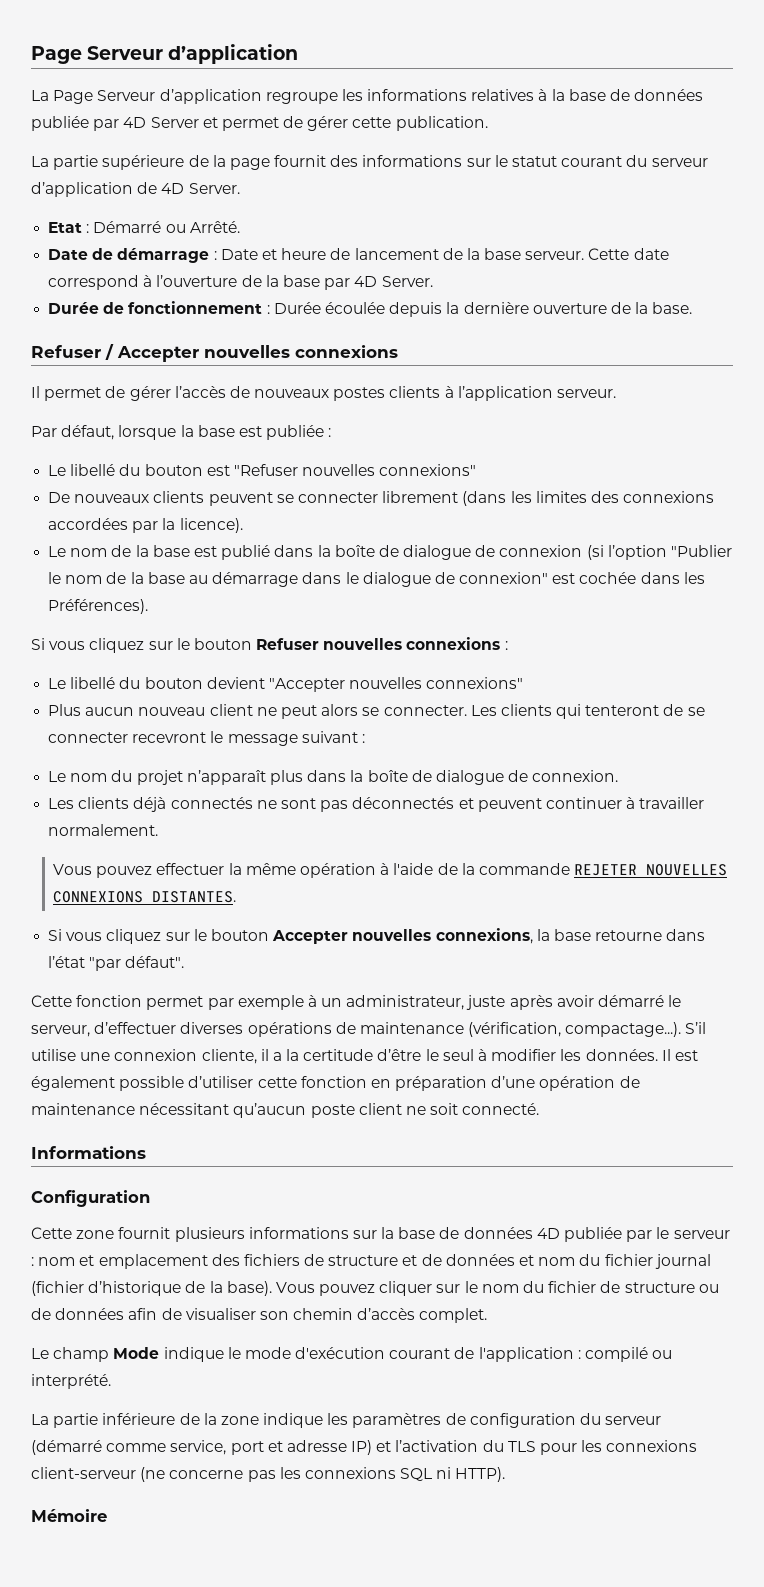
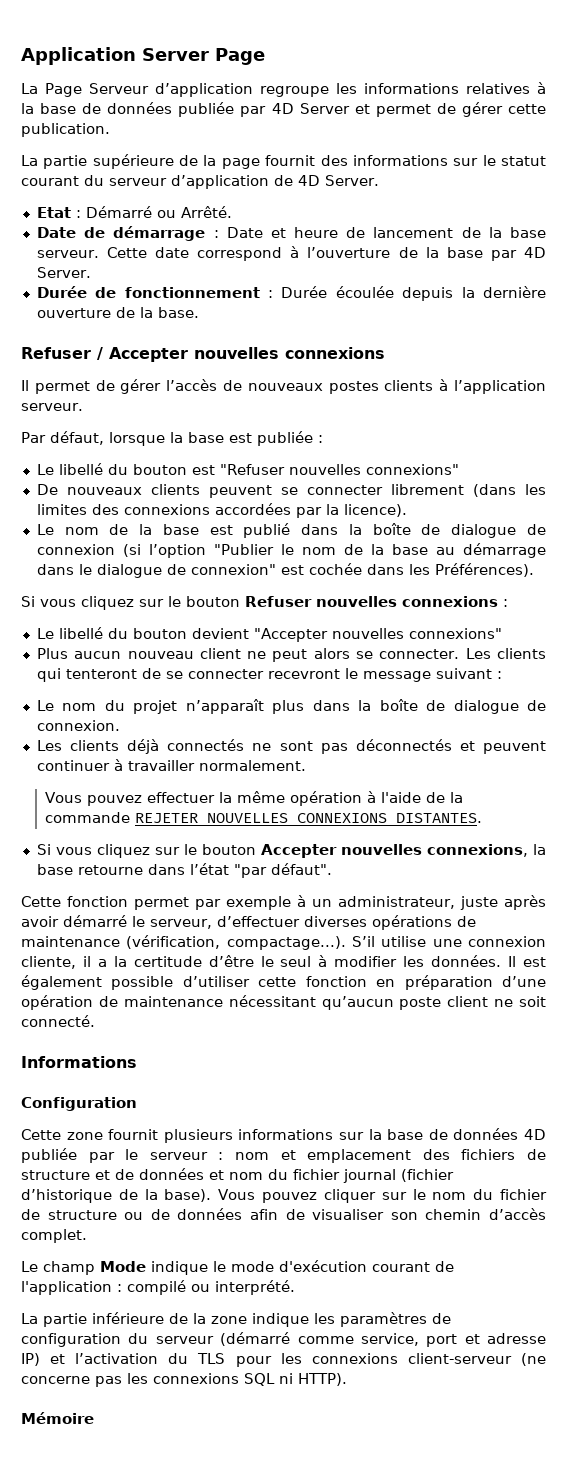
[31,44,299,64] Page Serveur d’application -> [21,47,265,65] Application Server Page

